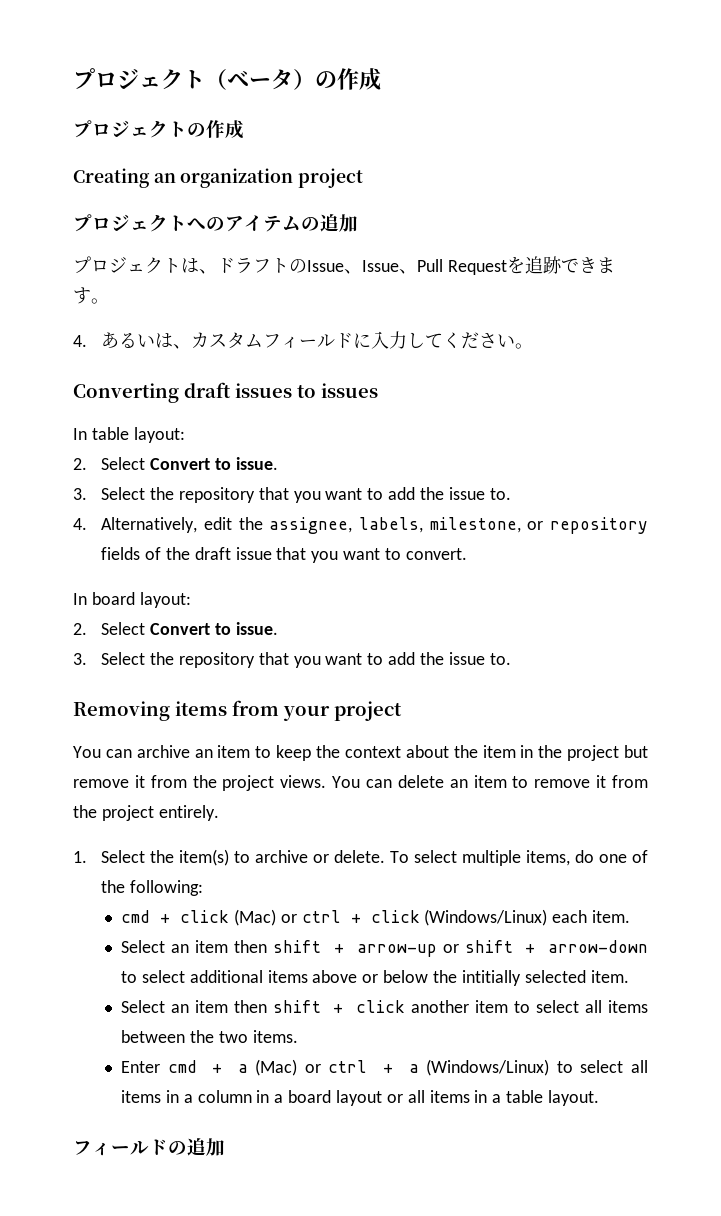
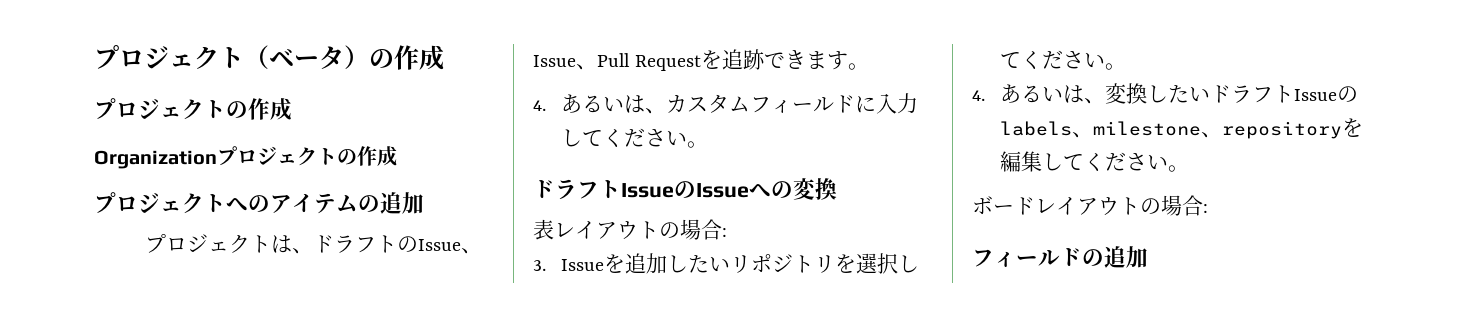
[73,168,364,188] Creating an organization project -> [94,146,397,169] Organizationプロジェクトの作成
[73,382,378,403] [73,427,185,443] [73,457,278,470] [73,487,511,503] [73,517,649,534] [101,547,467,563] [73,592,191,608] [73,622,278,635] [73,652,511,668] [73,700,402,721] [73,745,649,761] [73,775,648,791] [73,805,219,821] [73,849,648,866] [101,880,204,896] [120,909,631,926] [120,940,649,957] [120,970,629,986] [120,1000,648,1013] [120,1030,298,1043] [120,1059,649,1076] [120,1090,600,1106] Converting draft issues to issues // In table layout: // 2. Select Convert to issue. // 3. Select the repository that you want to add the issue to. // 4. Alternatively, edit the assignee, labels, milestone, or repository fields of the draft issue that you want to convert. // In board layout: // 2. Select Convert to issue. // 3. Select the repository that you want to add the issue to. // Removing items from your project // You can archive an item to keep the context about the item in the project but remove it from the project views. You can delete an item to remove it from the project entirely. // 1. Select the item(s) to archive or delete. To select multiple items, do one of the following: // cmd + click (Mac) or ctrl + click (Windows/Linux) each item. // Select an item then shift + arrow-up or shift + arrow-down to select additional items above or below the intitially selected item. // Select an item then shift + click another item to select all items between the two items. // Enter cmd + a (Mac) or ctrl + a (Windows/Linux) to select all items in a column in a board layout or all items in a table layout. -> [533,178,837,200] [533,219,727,240] [533,253,920,274] [1000,50,1127,70] [972,83,1359,104] [1000,118,1364,139] [1000,151,1190,172] [972,195,1208,216] ドラフトIssueのIssueへの変換 // 表レイアウトの場合: // 3. Issueを追加したいリポジトリを選択してください。 // 4.あるいは、変換したいドラフトIssueのlabels、milestone、repositoryを編集してください。 // ボードレイアウトの場合:

